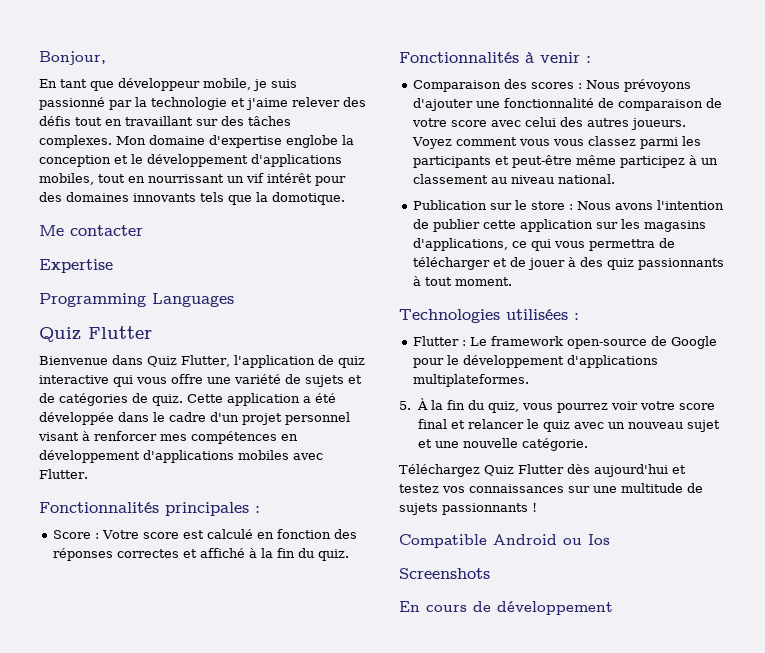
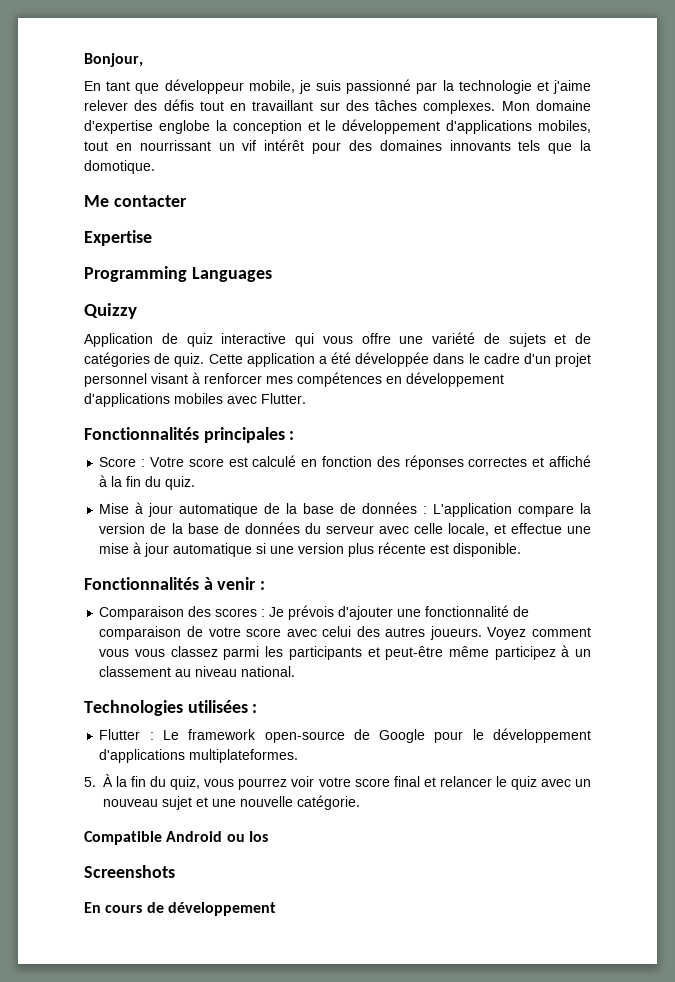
[39,326,152,342] [39,355,315,368] Quiz Flutter // Bienvenue dans Quiz Flutter, l'application -> [84,303,137,319] [84,333,153,347] Quizzy // Application
(350, 555) none -> [99,502,592,517] [99,522,592,536] [99,542,522,557] // Mise à jour automatique de la base de données : L'application compare la version de la base de données du serveur avec celle locale, et effectue une mise à jour automatique si une version plus récente est disponible.
[586,79,692,92] Nous prévoyons -> [269,605,335,620] Je prévois
[413,200,725,210] [413,219,707,232] [413,238,676,251] [413,257,725,270] [413,276,513,286] // Publication sur le store : Nous avons l'intention de publier cette application sur les magasins d'applications, ce qui vous permettra de télécharger et de jouer à des quiz passionnants à tout moment. -> (296, 671) none
[399,464,686,477] [399,483,703,493] [399,503,537,515] // Téléchargez Quiz Flutter dès aujourd'hui et testez vos connaissances sur une multitude de sujets passionnants ! -> (360, 802) none

